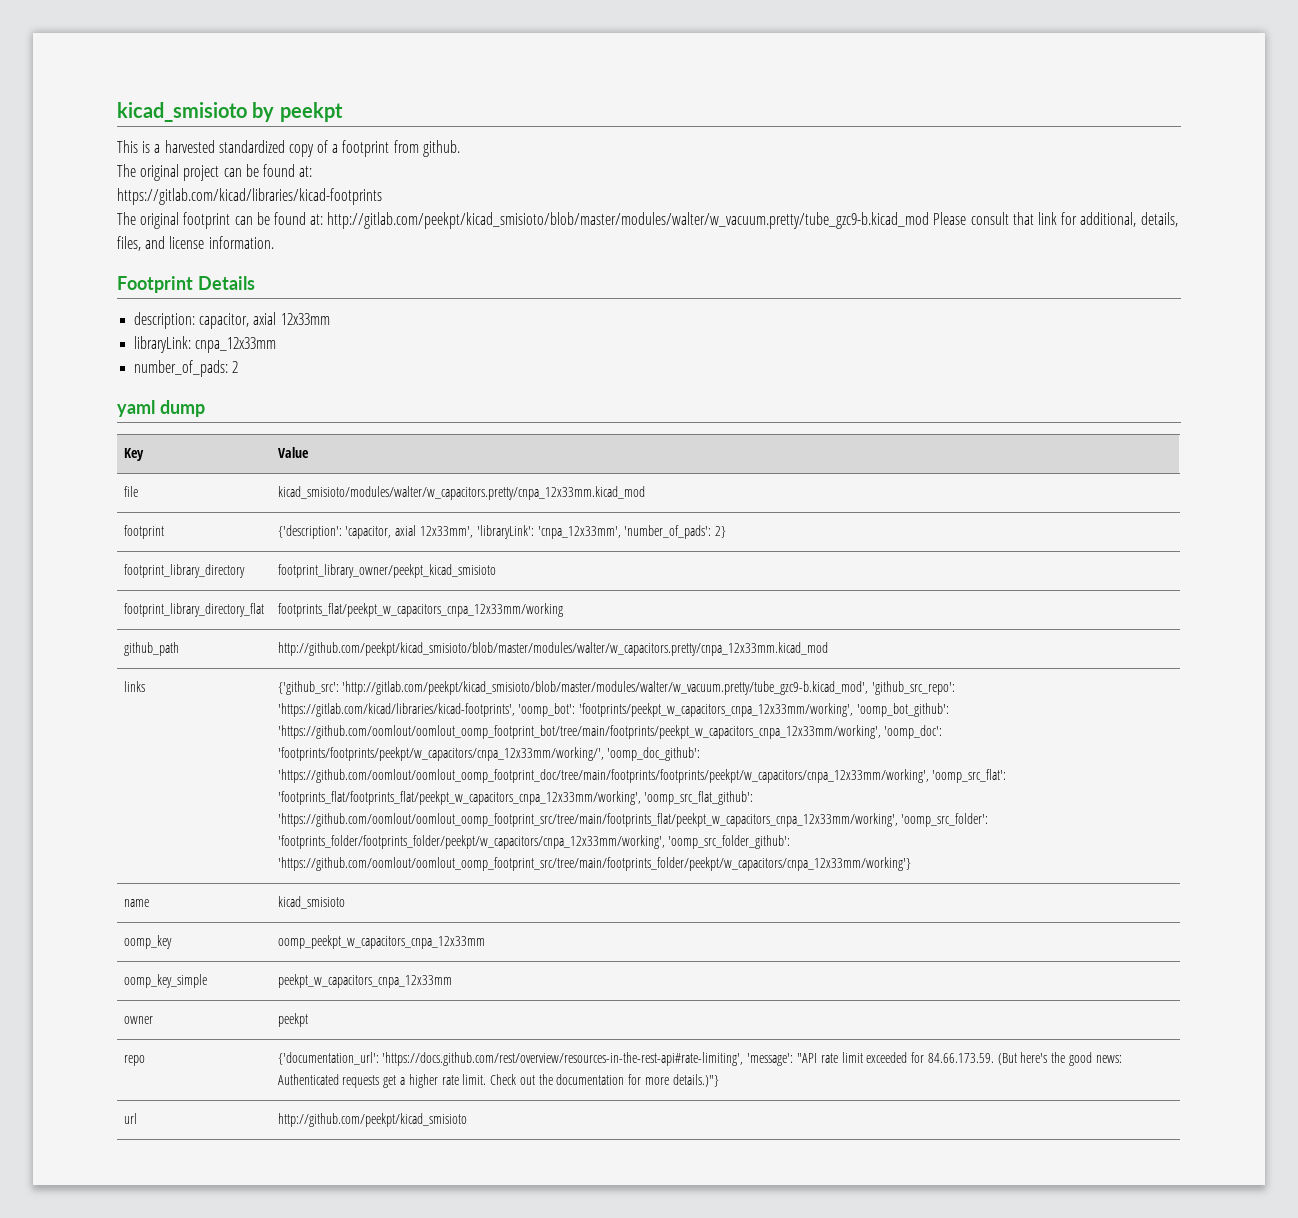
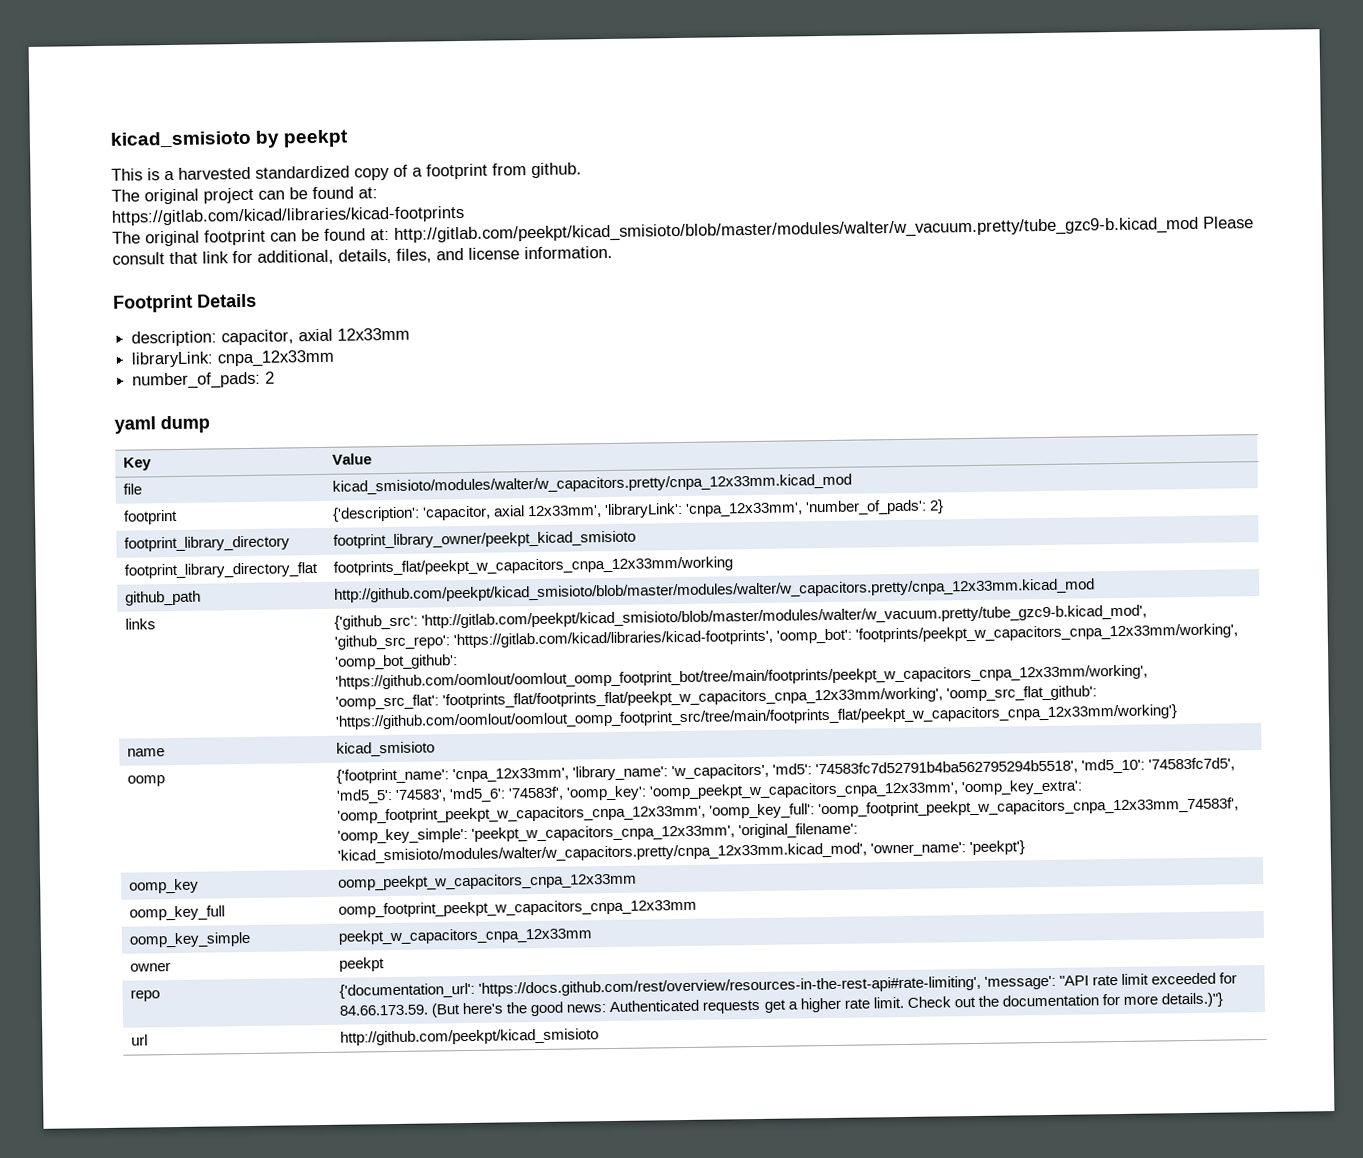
[884,725,943,739] [277,747,701,761] [277,769,1007,783] [277,791,754,805] [277,813,989,827] [277,835,791,849] [277,857,911,871] [123,899,149,907] [277,896,345,909] 'oomp_doc': 'footprints/footprints/peekpt/w_capacitors/cnpa_12x33mm/working/', 'oomp_doc_github': 'https://github.com/oomlout/oomlout_oomp_footprint_doc/tree/main/footprints/footprints/peekpt/w_capacitors/cnpa_12x33mm/working', 'oomp_src_flat': 'footprints_flat/footprints_flat/peekpt_w_capacitors_cnpa_12x33mm/working', 'oomp_src_flat_github': 'https://github.com/oomlout/oomlout_oomp_footprint_src/tree/main/footprints_flat/peekpt_w_capacitors_cnpa_12x33mm/working', 'oomp_src_folder': 'footprints_folder/footprints_folder/peekpt/w_capacitors/cnpa_12x33mm/working', 'oomp_src_folder_github': 'https://github.com/oomlout/oomlout_oomp_footprint_src/tree/main/footprints_folder/peekpt/w_capacitors/cnpa_12x33mm/working'} // name | kicad_smisioto -> [335,685,1098,710] [335,704,1178,730] [127,748,166,757] [336,741,436,757] [127,775,166,787] [336,757,1236,784] [336,779,1083,804] [337,797,1240,824] [337,822,859,844] [337,840,1026,864] 'oomp_src_flat': 'footprints_flat/footprints_flat/peekpt_w_capacitors_cnpa_12x33mm/working', 'oomp_src_flat_github': 'https://github.com/oomlout/oomlout_oomp_footprint_src/tree/main/footprints_flat/peekpt_w_capacitors_cnpa_12x33mm/working'} // name | kicad_smisioto // oomp | {'footprint_name': 'cnpa_12x33mm', 'library_name': 'w_capacitors', 'md5': '74583fc7d52791b4ba562795294b5518', 'md5_10': '74583fc7d5', 'md5_5': '74583', 'md5_6': '74583f', 'oomp_key': 'oomp_peekpt_w_capacitors_cnpa_12x33mm', 'oomp_key_extra': 'oomp_footprint_peekpt_w_capacitors_cnpa_12x33mm', 'oomp_key_full': 'oomp_footprint_peekpt_w_capacitors_cnpa_12x33mm_74583f', 'oomp_key_simple': 'peekpt_w_capacitors_cnpa_12x33mm', 'original_filename': 'kicad_smisioto/modules/walter/w_capacitors.pretty/cnpa_12x33mm.kicad_mod', 'owner_name': 'peekpt'}
(485, 942) none -> [129,905,226,921] [338,898,698,918] // oomp_key_full | oomp_footprint_peekpt_w_capacitors_cnpa_12x33mm

